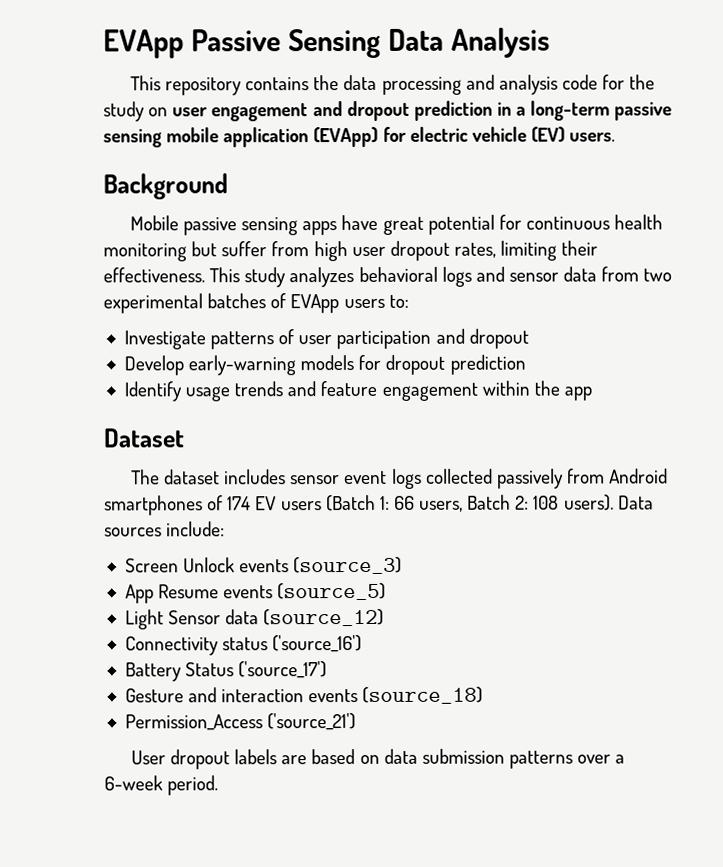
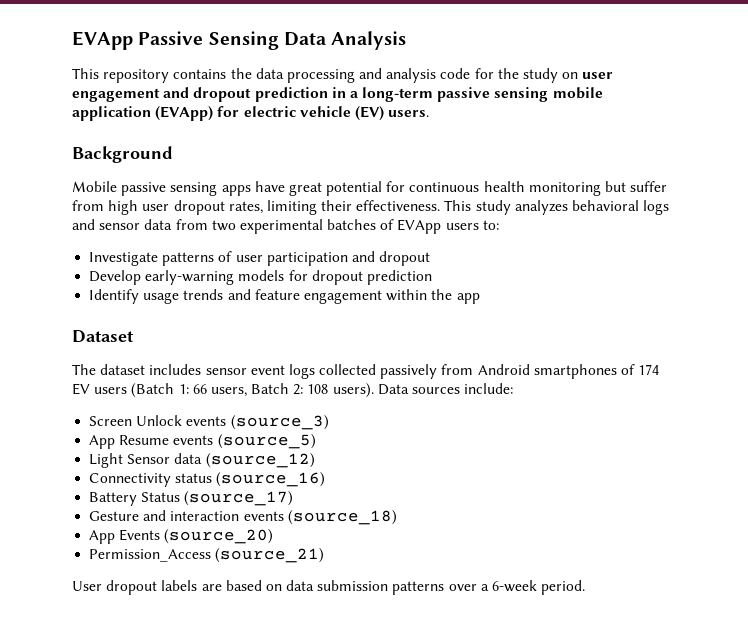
[272,634,363,653] ('source_16') -> [216,472,326,487] (source_16)
[238,661,328,679] ('source_17') -> [184,491,294,506] (source_17)
(484, 695) none -> [89,529,274,544] // App Events (source_20)
[267,713,357,731] ('source_21') -> [215,548,325,563] (source_21)

